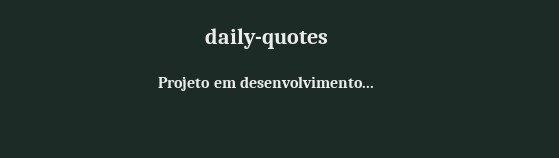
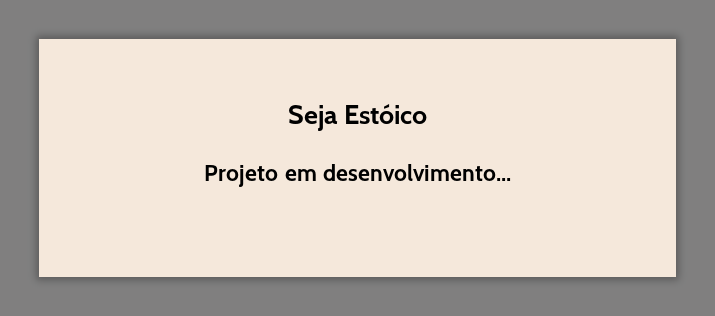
[204,28,328,49] daily-quotes -> [287,104,428,131] Seja Estóico

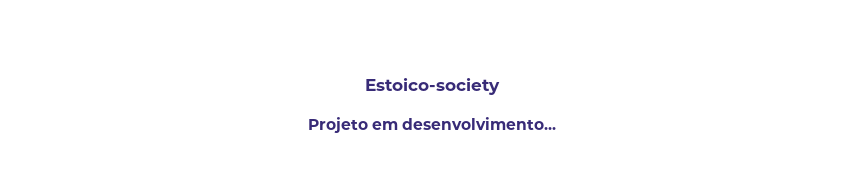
[287,104,428,131] Seja Estóico -> [365,78,500,95] Estoico-society

